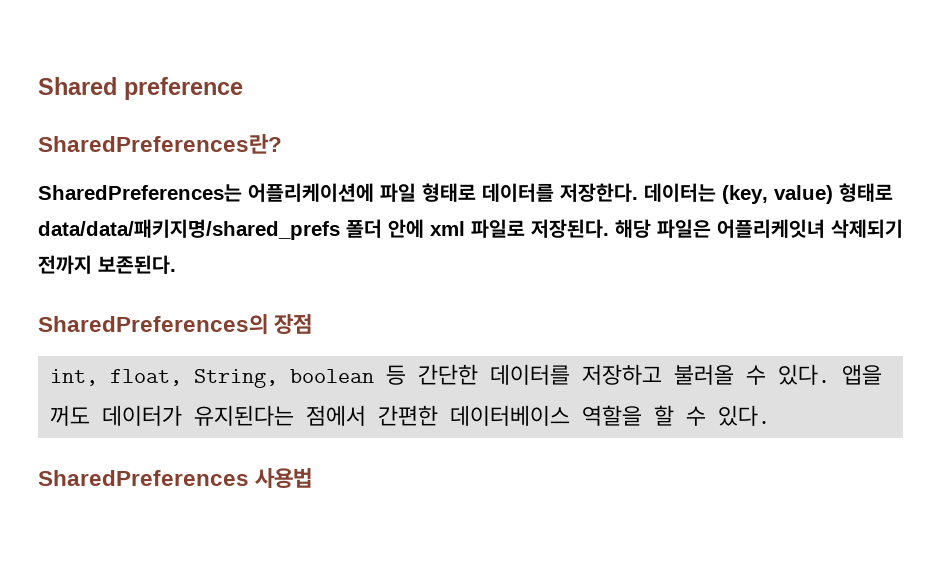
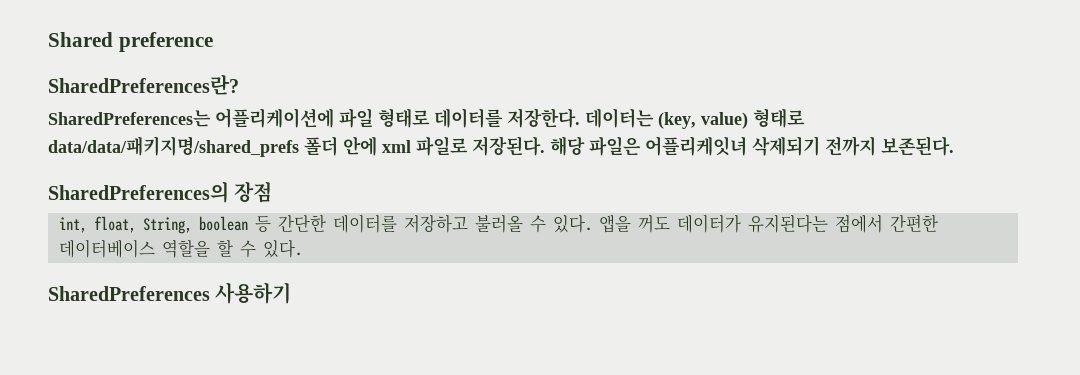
[255,468,313,489] 사용법 -> [215,282,292,304] 사용하기

